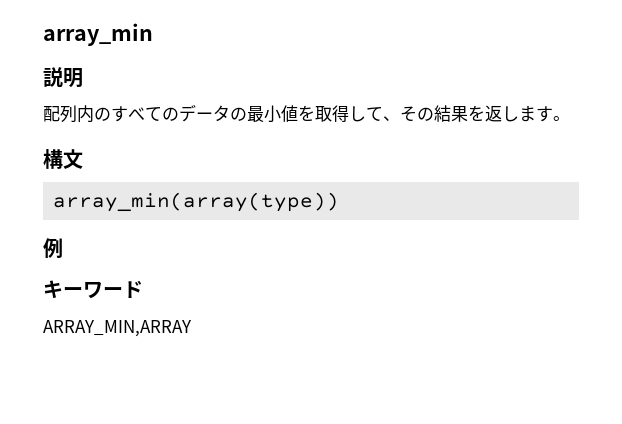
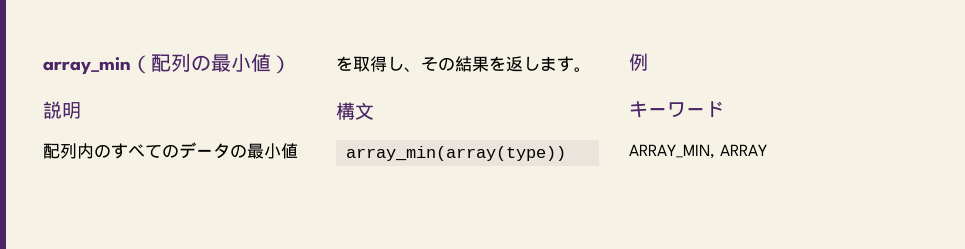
(153, 34) none -> [131,53,291,74] （配列の最小値）
[366,107,383,121] て -> (404, 63) none
[43,320,192,337] ARRAY_MIN,ARRAY -> [629,144,767,159] ARRAY_MIN, ARRAY

